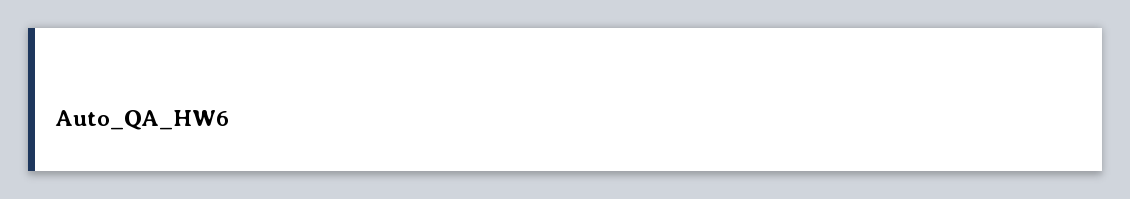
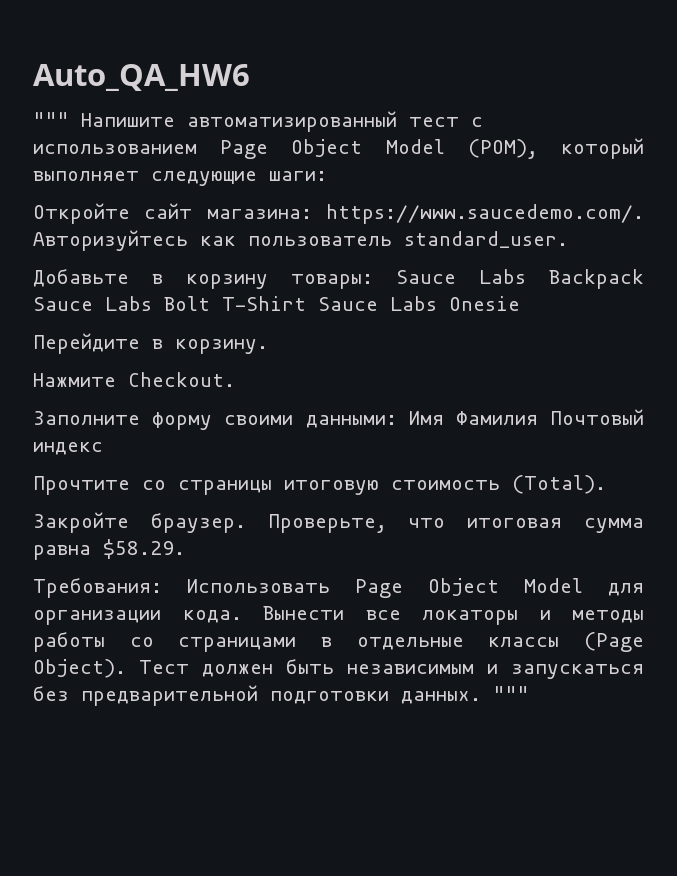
(229, 120) none -> [33,111,483,132] [33,138,644,159] [33,171,327,186] [33,203,644,224] [33,230,568,251] [33,269,644,289] [33,296,520,311] [33,333,268,354] [33,372,235,387] [33,409,645,430] [33,442,103,455] [33,475,606,495] [33,512,644,533] [33,539,185,560] [33,578,644,598] [33,606,644,625] [33,632,644,652] [33,659,644,679] [33,685,529,706] // """ Напишите автоматизированный тест с использованием Page Object Model (POM), который выполняет следующие шаги: // Откройте сайт магазина: https://www.saucedemo.com/. Авторизуйтесь как пользователь standard_user. // Добавьте в корзину товары: Sauce Labs Backpack Sauce Labs Bolt T-Shirt Sauce Labs Onesie // Перейдите в корзину. // Нажмите Checkout. // Заполните форму своими данными: Имя Фамилия Почтовый индекс // Прочтите со страницы итоговую стоимость (Total). // Закройте браузер. Проверьте, что итоговая сумма равна $58.29. // Требования: Использовать Page Object Model для организации кода. Вынести все локаторы и методы работы со страницами в отдельные классы (Page Object). Тест должен быть независимым и запускаться без предварительной подготовки данных. """

